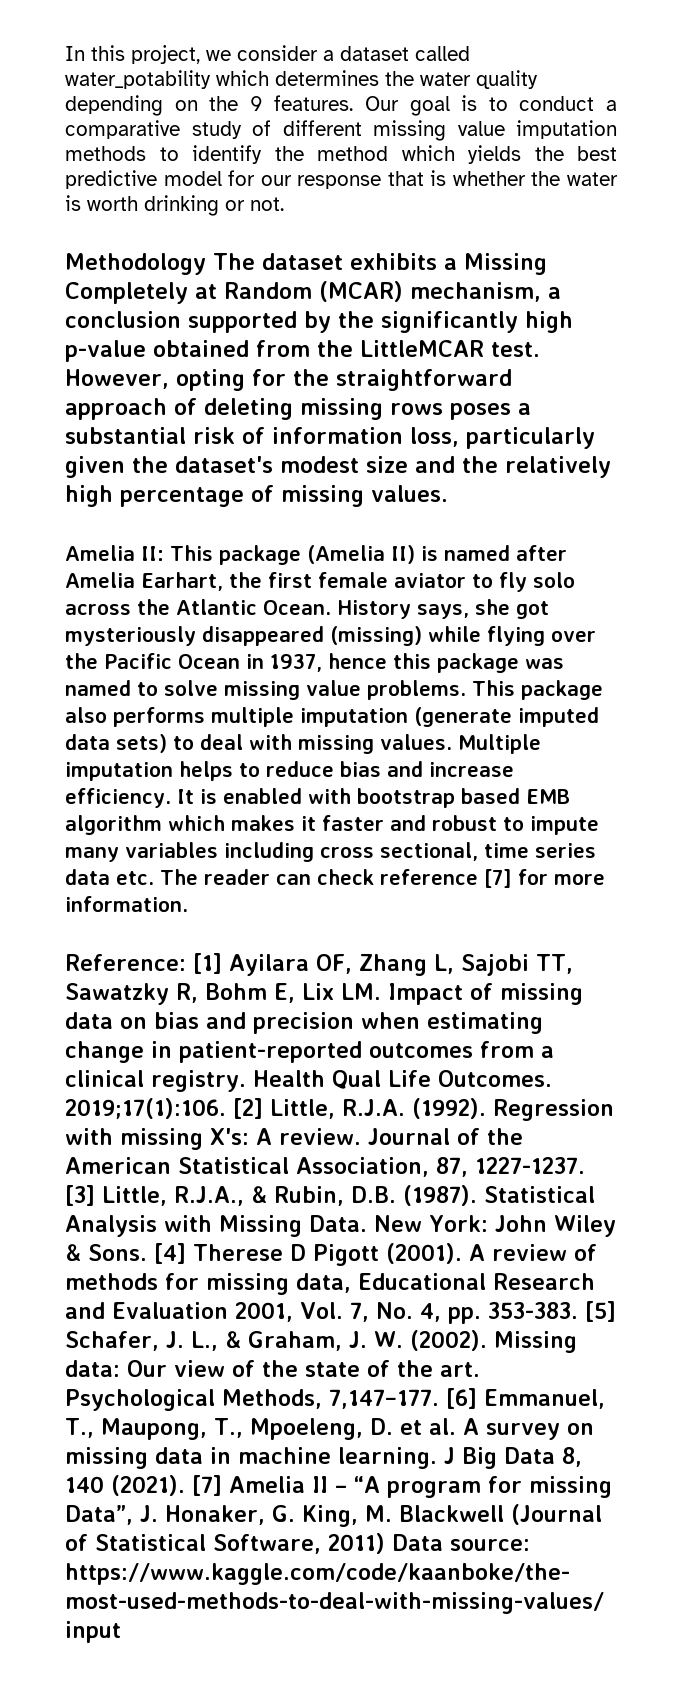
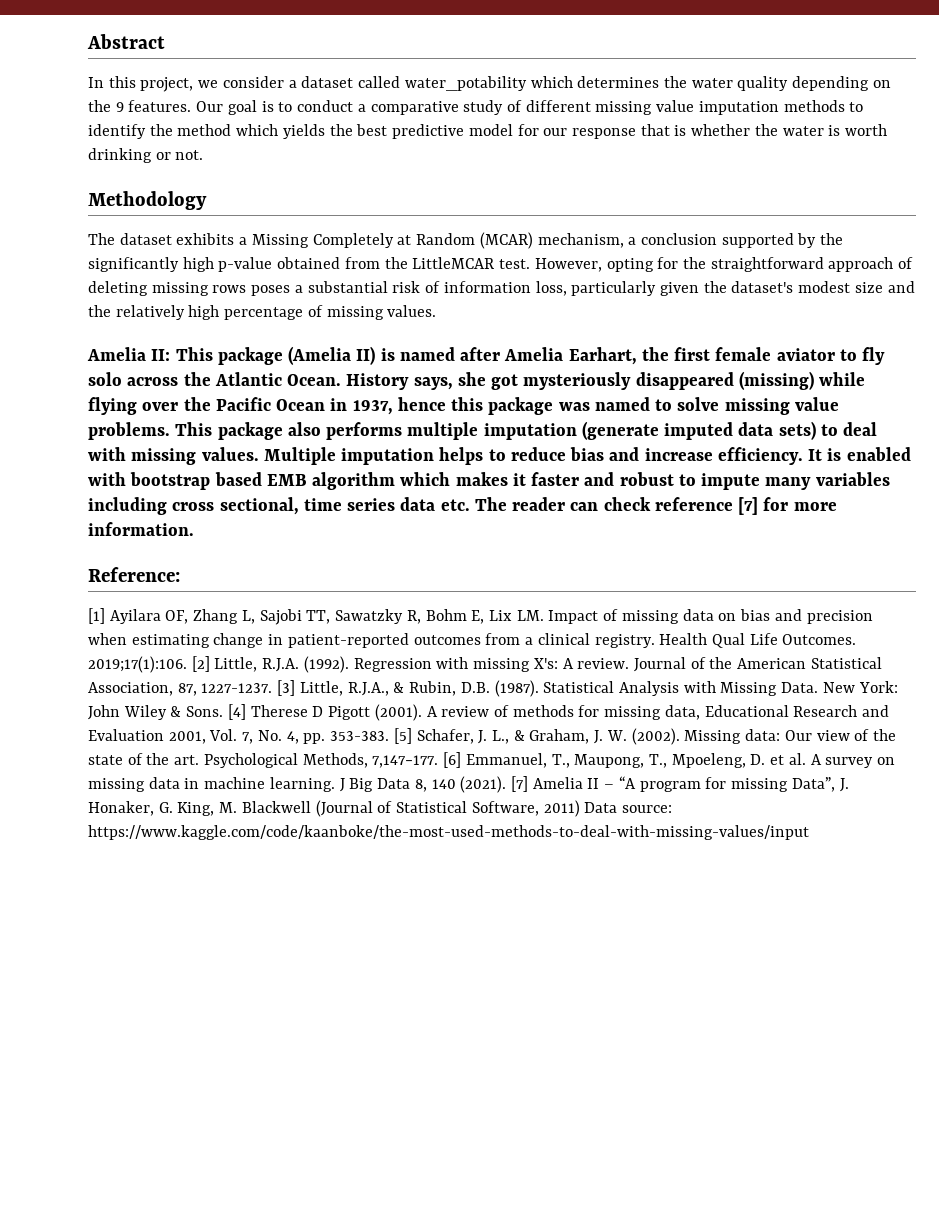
(65, 53) none -> [87,34,165,49] Abstract //
(206, 264) none -> (207, 200) //
(186, 962) none -> (180, 574) //

